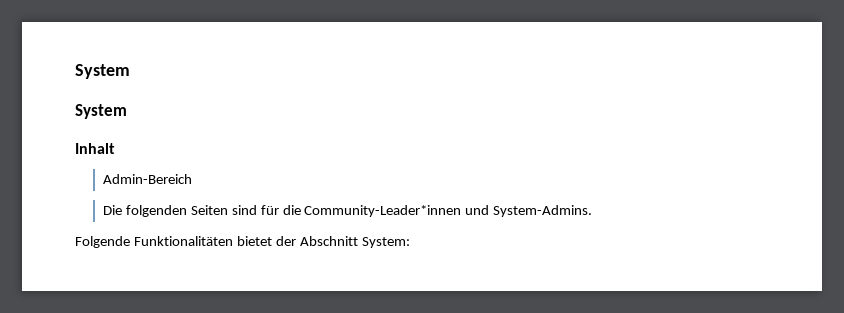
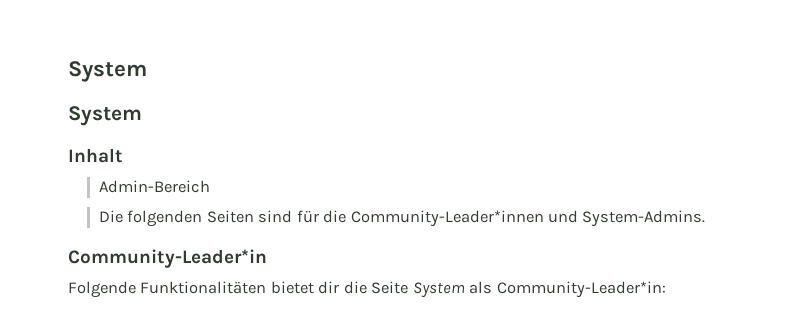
(593, 211) none -> [68,249,267,268] // Community-Leader*in
[275,236,410,248] der Abschnitt System: -> [318,281,666,298] dir die Seite System als Community-Leader*in:

